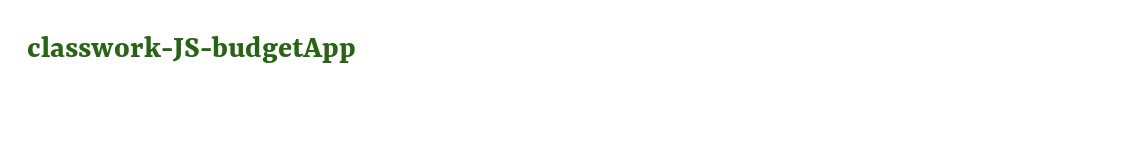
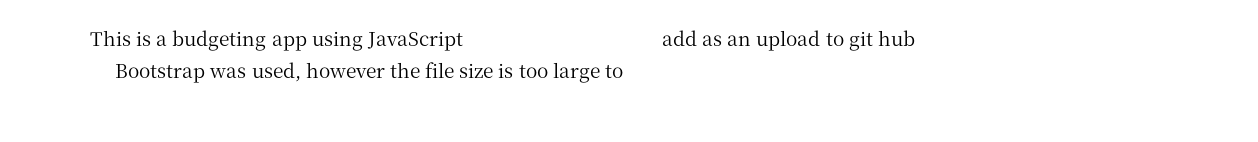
[27,36,356,63] classwork-JS-budgetApp -> [90,30,463,51] [115,62,623,83] [662,30,915,51] This is a budgeting app using JavaScript // Bootstrap was used, however the file size is too large to add as an upload to git hub

